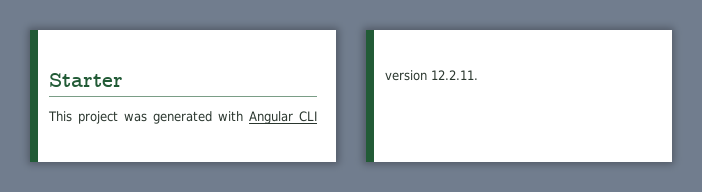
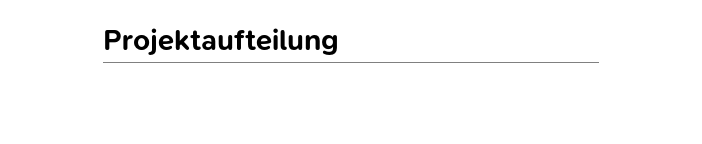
[49,73,123,87] [48,111,317,124] [385,70,478,81] Starter // This project was generated with Angular CLI version 12.2.11. -> [103,28,339,56] Projektaufteilung

